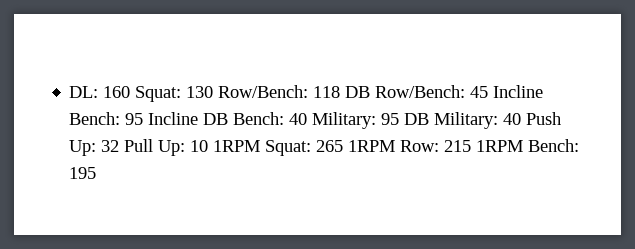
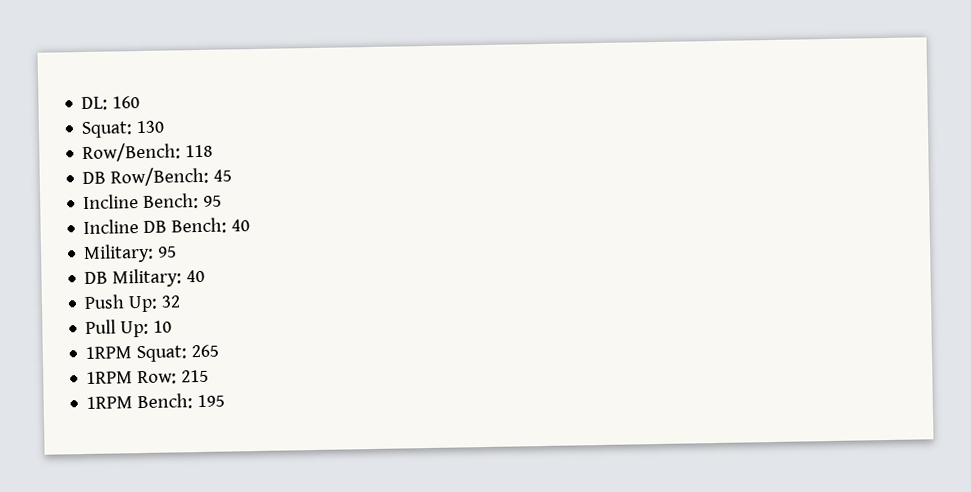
(131, 92) none -> (141, 102) //
(214, 92) none -> (165, 127) //
(341, 92) none -> (214, 151) //
(489, 92) none -> (233, 175) //
(144, 119) none -> (223, 201) //
(308, 119) none -> (251, 225) //
(400, 119) none -> (178, 252) //
(522, 119) none -> (206, 276) //
(120, 146) none -> (182, 301) //
(209, 146) none -> (173, 326) //
(344, 146) none -> (220, 351) //
(472, 146) none -> (210, 376) //

